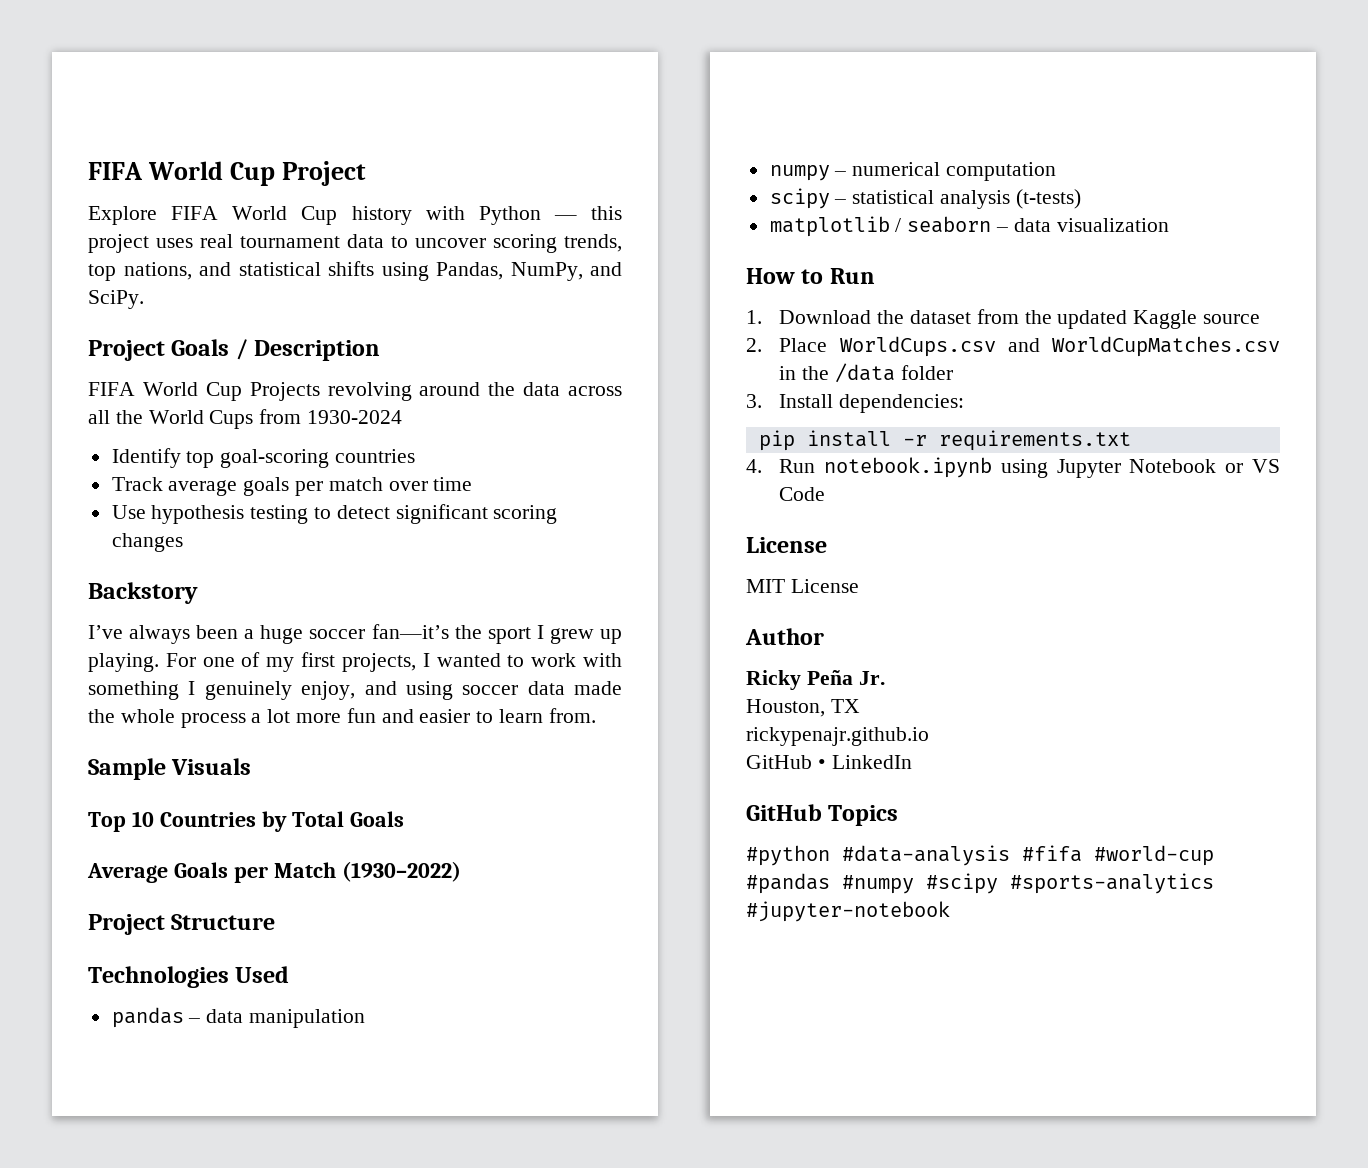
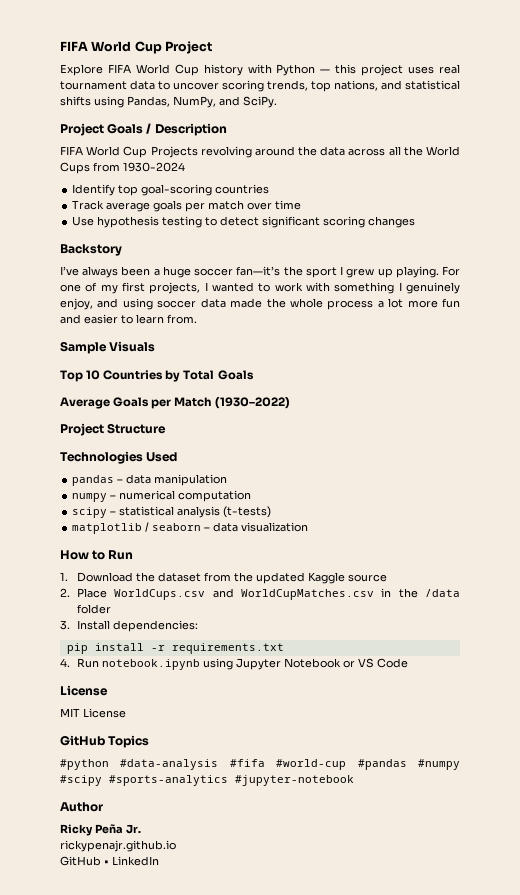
[745,628,824,645] [746,670,885,690] [746,699,860,717] [746,727,929,746] [746,755,912,769] // Author // Ricky Peña Jr. // Houston, TX // rickypenajr.github.io // GitHub • LinkedIn -> (126, 713) none
(950, 911) none -> [60,802,103,812] [60,824,141,836] [60,840,176,852] [60,856,159,866] // Author // Ricky Peña Jr. // rickypenajr.github.io // GitHub • LinkedIn

